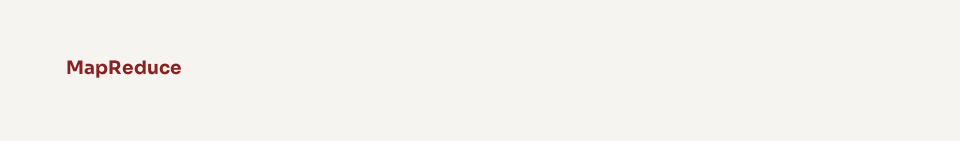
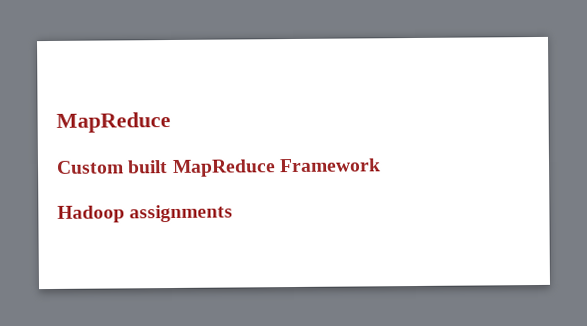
[66,60,182,78] MapReduce -> [56,112,171,133] [56,158,381,177] [57,204,234,223] MapReduce // Custom built MapReduce Framework // Hadoop assignments

